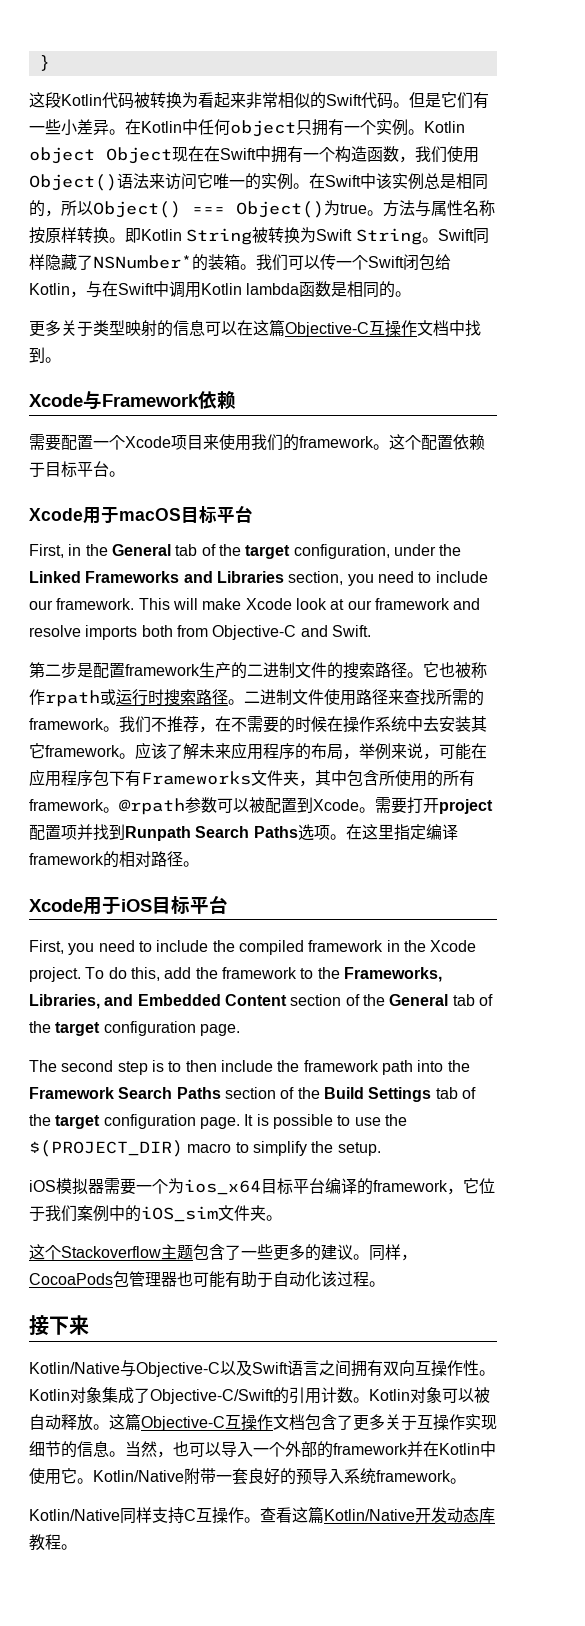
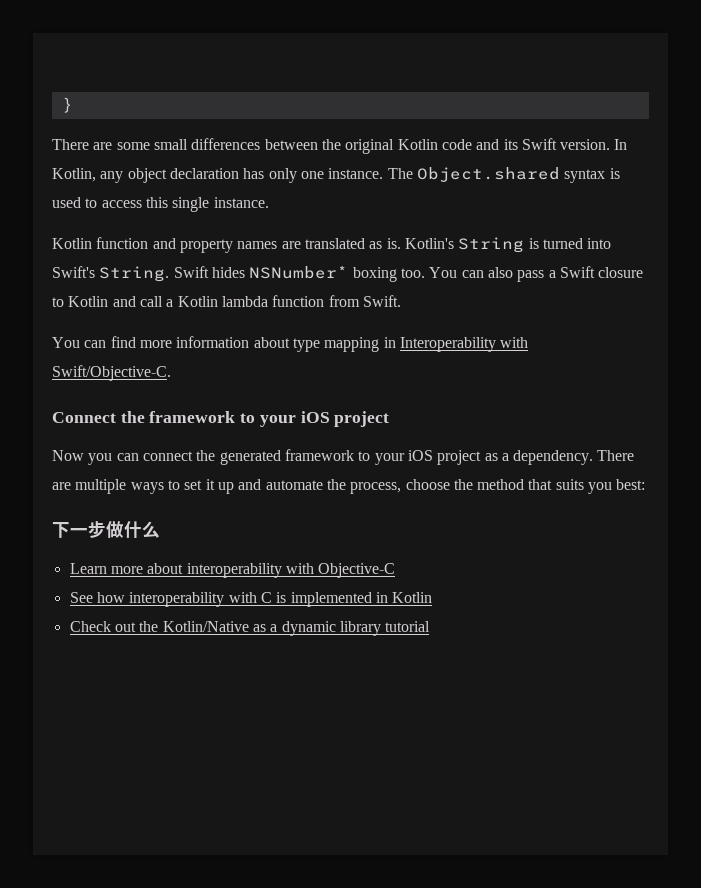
[29,92,489,109] [29,119,465,137] [29,146,479,164] [29,173,488,191] [29,200,495,218] [29,227,489,245] [29,254,451,271] [29,281,412,298] [29,319,481,337] [29,347,61,363] [29,391,236,410] [29,434,485,451] [29,461,125,478] [29,505,253,524] [29,544,462,559] [29,571,488,586] [29,598,481,610] [29,625,371,640] [29,662,487,679] [29,689,484,707] [29,716,487,733] [29,742,487,760] [29,769,475,787] [29,797,493,815] [29,824,458,841] [29,851,199,868] [29,895,228,915] [29,940,477,955] [29,967,442,982] [29,994,493,1009] [29,1021,240,1036] [29,1060,470,1075] [29,1087,476,1102] [29,1114,407,1129] [29,1140,381,1157] [29,1178,495,1195] [29,1205,282,1222] [29,1244,417,1261] [29,1271,385,1288] [29,1315,89,1336] [29,1360,495,1377] [29,1387,490,1404] [29,1413,497,1431] [29,1441,496,1458] [29,1468,466,1485] [29,1506,495,1524] [29,1534,77,1551] 这段Kotlin代码被转换为看起来非常相似的Swift代码。但是它们有一些小差异。在Kotlin中任何object只拥有一个实例。Kotlin object Object现在在Swift中拥有一个构造函数，我们使用Object()语法来访问它唯一的实例。在Swift中该实例总是相同的，所以Object() === Object()为true。方法与属性名称按原样转换。即Kotlin String被转换为Swift String。Swift同样隐藏了NSNumber*的装箱。我们可以传一个Swift闭包给Kotlin，与在Swift中调用Kotlin lambda函数是相同的。 // 更多关于类型映射的信息可以在这篇Objective-C互操作文档中找到。 // Xcode与Framework依赖 // 需要配置一个Xcode项目来使用我们的framework。这个配置依赖于目标平台。 // Xcode用于macOS目标平台 // First, in the General tab of the target configuration, under the Linked Frameworks and Libraries section, you need to include our framework. This will make Xcode look at our framework and resolve imports both from Objective-C and Swift. // 第二步是配置framework生产的二进制文件的搜索路径。它也被称作rpath或运行时搜索路径。二进制文件使用路径来查找所需的framework。我们不推荐，在不需要的时候在操作系统中去安装其它framework。应该了解未来应用程序的布局，举例来说，可能在应用程序包下有Frameworks文件夹，其中包含所使用的所有framework。@rpath参数可以被配置到Xcode。需要打开project配置项并找到Runpath Search Paths选项。在这里指定编译framework的相对路径。 // Xcode用于iOS目标平台 // First, you need to include the compiled framework in the Xcode project. To do this, add the framework to the Frameworks, Libraries, and Embedded Content section of the General tab of the target configuration page. // The second step is to then include the framework path into the Framework Search Paths section of the Build Settings tab of the target configuration page. It is possible to use the $(PROJECT_DIR) macro to simplify the setup. // iOS模拟器需要一个为ios_x64目标平台编译的framework，它位于我们案例中的iOS_sim文件夹。 // 这个Stackoverflow主题包含了一些更多的建议。同样，CocoaPods包管理器也可能有助于自动化该过程。 // 接下来 // Kotlin/Native与Objective-C以及Swift语言之间拥有双向互操作性。Kotlin对象集成了Objective-C/Swift的引用计数。Kotlin对象可以被自动释放。这篇Objective-C互操作文档包含了更多关于互操作实现细节的信息。当然，也可以导入一个外部的framework并在Kotlin中使用它。Kotlin/Native附带一套良好的预导入系统framework。 // Kotlin/Native同样支持C互操作。查看这篇Kotlin/Native开发动态库教程。 -> [52,138,628,154] [52,167,620,183] [52,197,269,212] [52,237,612,253] [52,266,644,282] [52,295,401,307] [52,336,529,352] [52,365,171,381] [52,411,390,427] [52,449,635,465] [52,479,646,494] [52,521,160,538] [69,563,396,578] [69,592,433,607] [69,621,431,636] There are some small differences between the original Kotlin code and its Swift version. In Kotlin, any object declaration has only one instance. The Object.shared syntax is used to access this single instance. // Kotlin function and property names are translated as is. Kotlin's String is turned into Swift's String. Swift hides NSNumber* boxing too. You can also pass a Swift closure to Kotlin and call a Kotlin lambda function from Swift. // You can find more information about type mapping in Interoperability with Swift/Objective-C. // Connect the framework to your iOS project // Now you can connect the generated framework to your iOS project as a dependency. There are multiple ways to set it up and automate the process, choose the method that suits you best: // 下一步做什么 // Learn more about interoperability with Objective-C // See how interoperability with C is implemented in Kotlin // Check out the Kotlin/Native as a dynamic library tutorial

